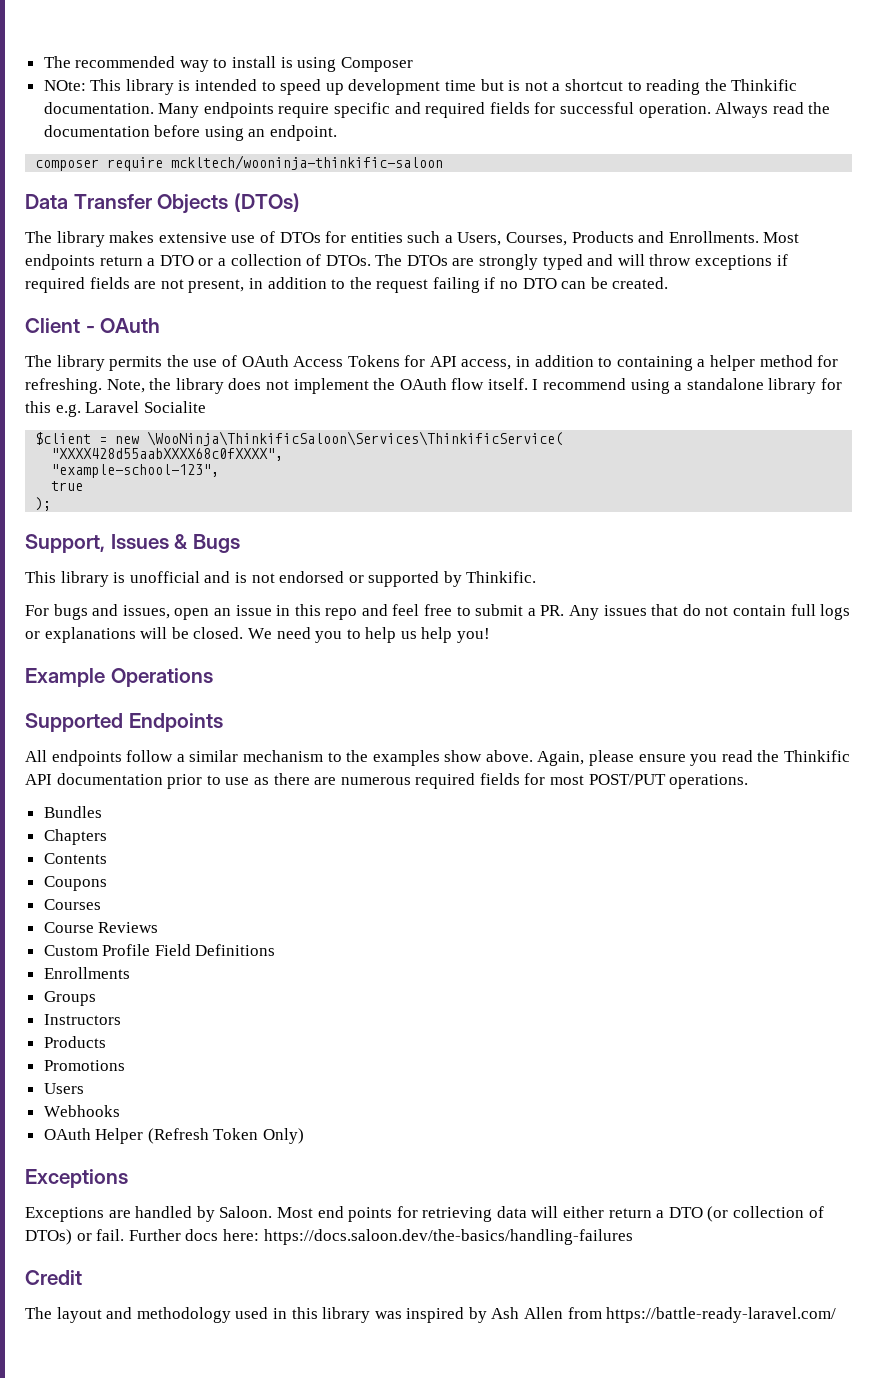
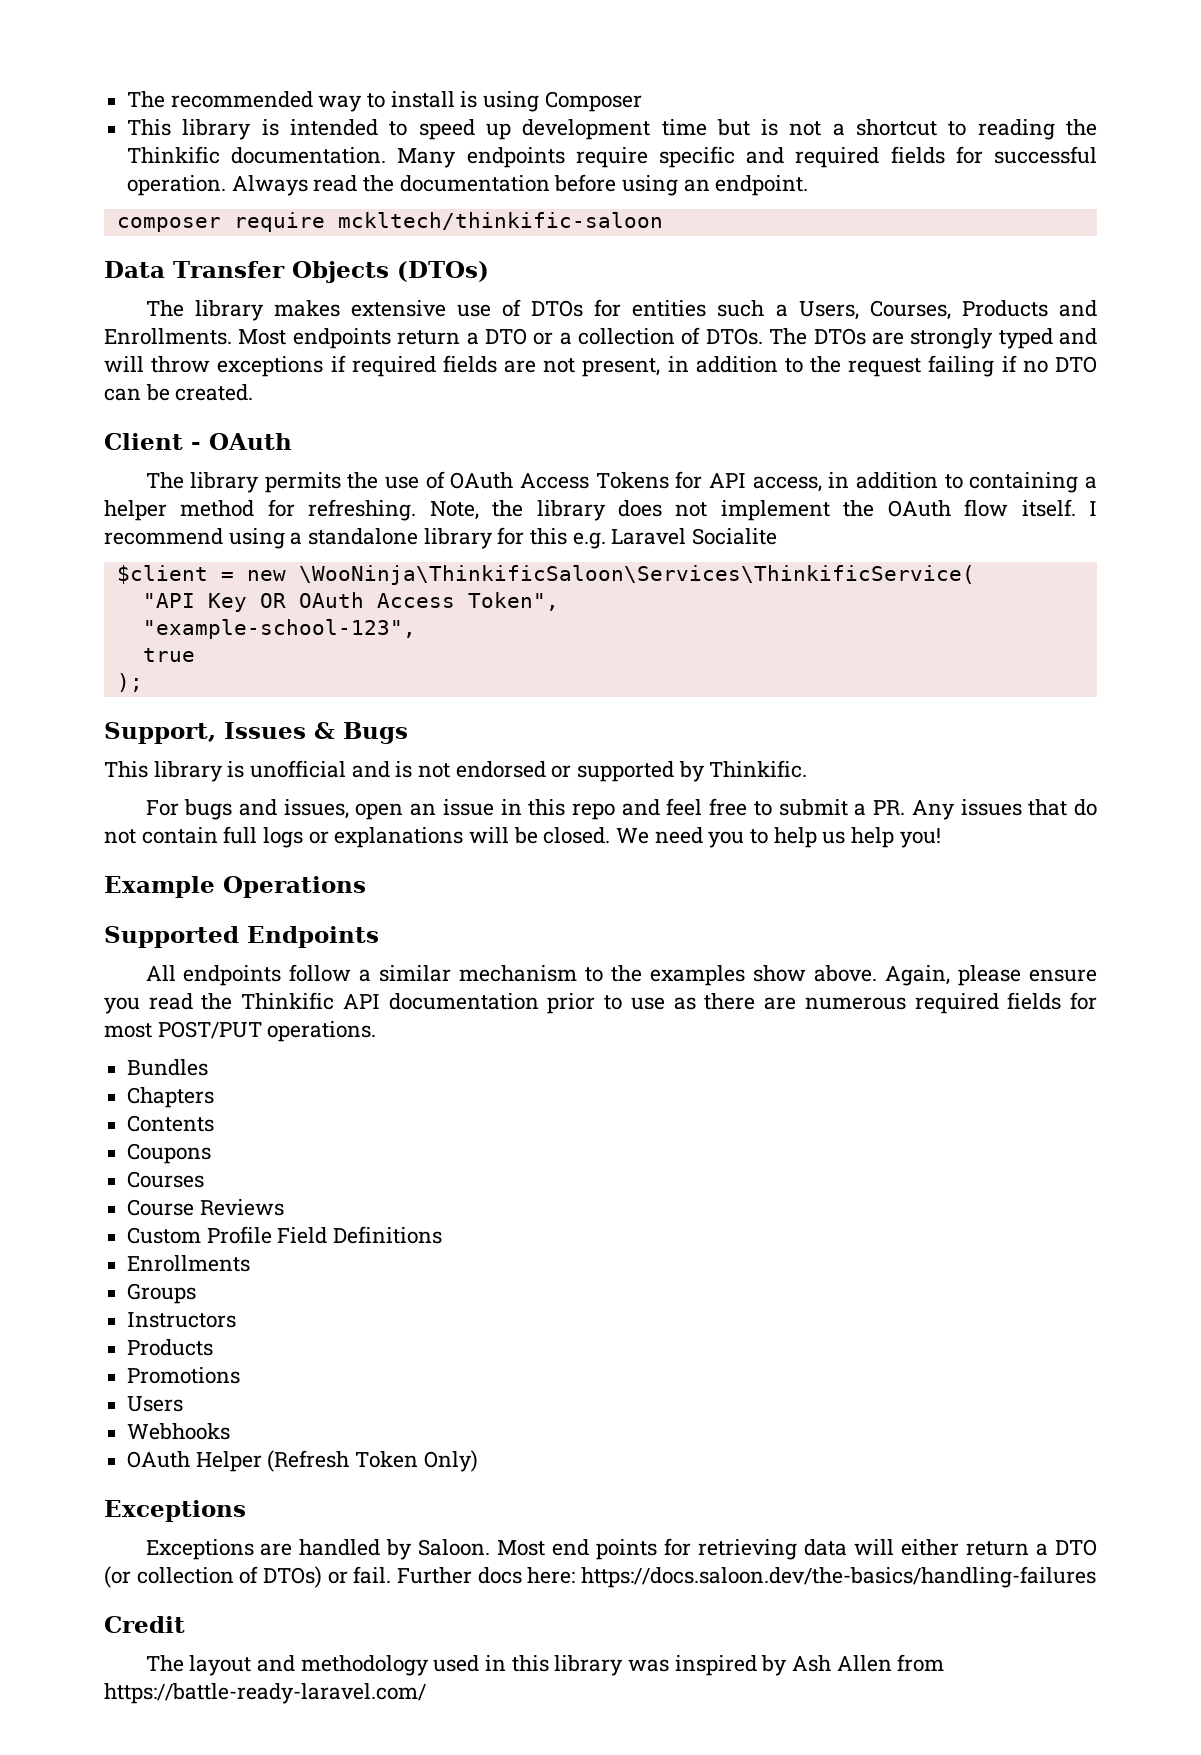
[43,80,86,91] NOte: -> (642, 101) none
[171,155,444,170] mckltech/wooninja-thinkific-saloon -> [337,212,663,230] mckltech/thinkific-saloon
[51,448,284,461] "XXXX428d55aabXXXX68c0fXXXX", -> [142,592,559,612] "API Key OR OAuth Access Token",

